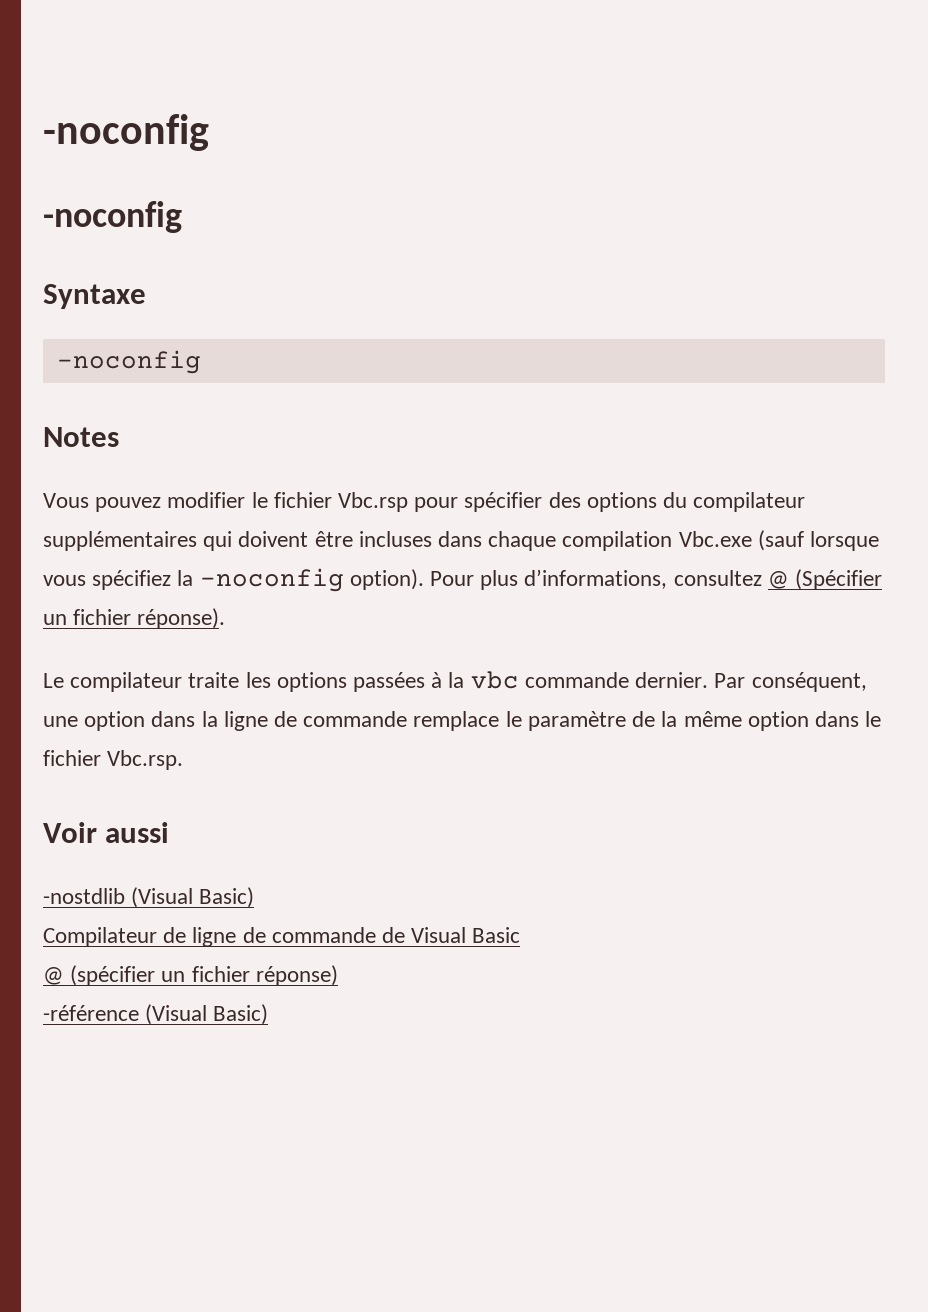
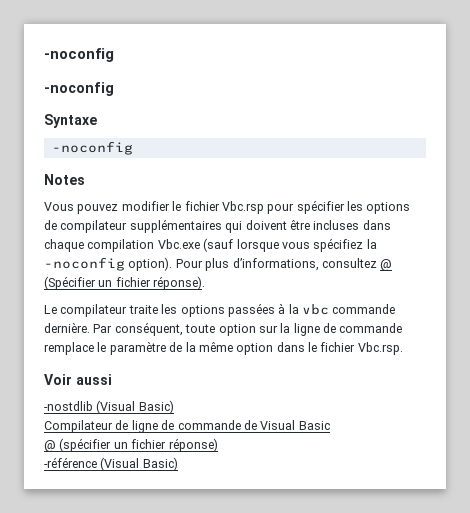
[548,492,688,512] des options du -> [347,201,411,214] [44,220,57,230] les options de
[635,672,709,688] dernier. -> [44,322,90,333] dernière.
[43,711,196,731] une option dans -> [185,324,278,336] toute option sur

